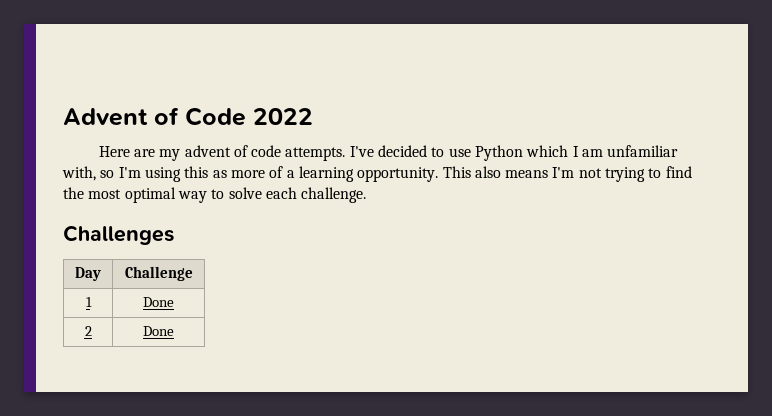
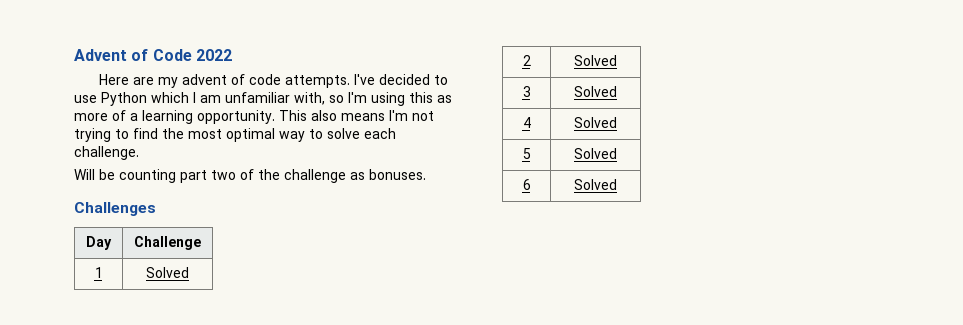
(367, 195) none -> [74,169,426,183] // Will be counting part two of the challenge as bonuses.
[143,297,174,307] Done -> [146,267,189,278] Solved
[143,326,174,336] Done -> [574,55,617,66] [522,86,531,97] [574,86,617,97] [522,117,531,128] [574,117,617,128] [522,148,531,159] [574,148,617,159] [522,179,531,190] [574,179,617,190] Solved // 3 | Solved // 4 | Solved // 5 | Solved // 6 | Solved

